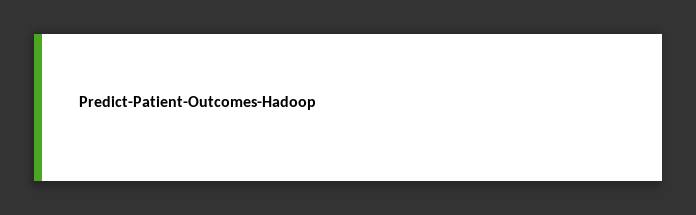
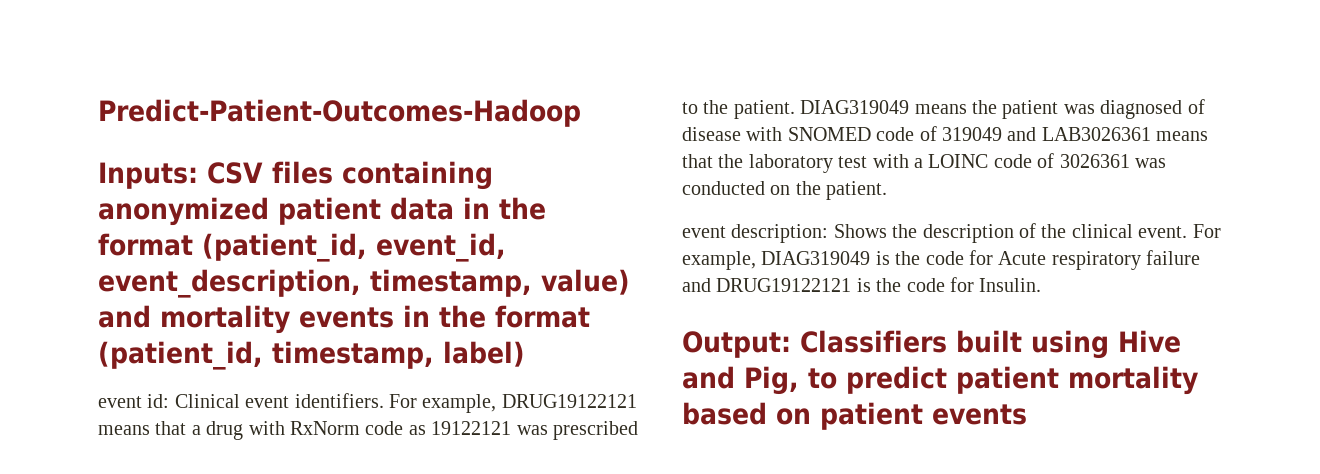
(316, 103) none -> [98,161,494,190] [98,197,546,226] [98,233,506,262] [98,269,630,298] [98,305,590,334] [98,341,525,370] [98,393,637,413] [98,421,638,440] [682,99,1205,119] [682,126,1209,141] [682,153,1166,173] [682,181,888,200] [682,223,1221,243] [682,250,1201,270] [682,277,1042,292] [682,330,1181,359] [682,366,1198,395] [682,402,1027,430] // Inputs: CSV files containing anonymized patient data in the format (patient_id, event_id, event_description, timestamp, value) and mortality events in the format (patient_id, timestamp, label) // event id: Clinical event identifiers. For example, DRUG19122121 means that a drug with RxNorm code as 19122121 was prescribed to the patient. DIAG319049 means the patient was diagnosed of disease with SNOMED code of 319049 and LAB3026361 means that the laboratory test with a LOINC code of 3026361 was conducted on the patient. // event description: Shows the description of the clinical event. For example, DIAG319049 is the code for Acute respiratory failure and DRUG19122121 is the code for Insulin. // Output: Classifiers built using Hive and Pig, to predict patient mortality based on patient events

